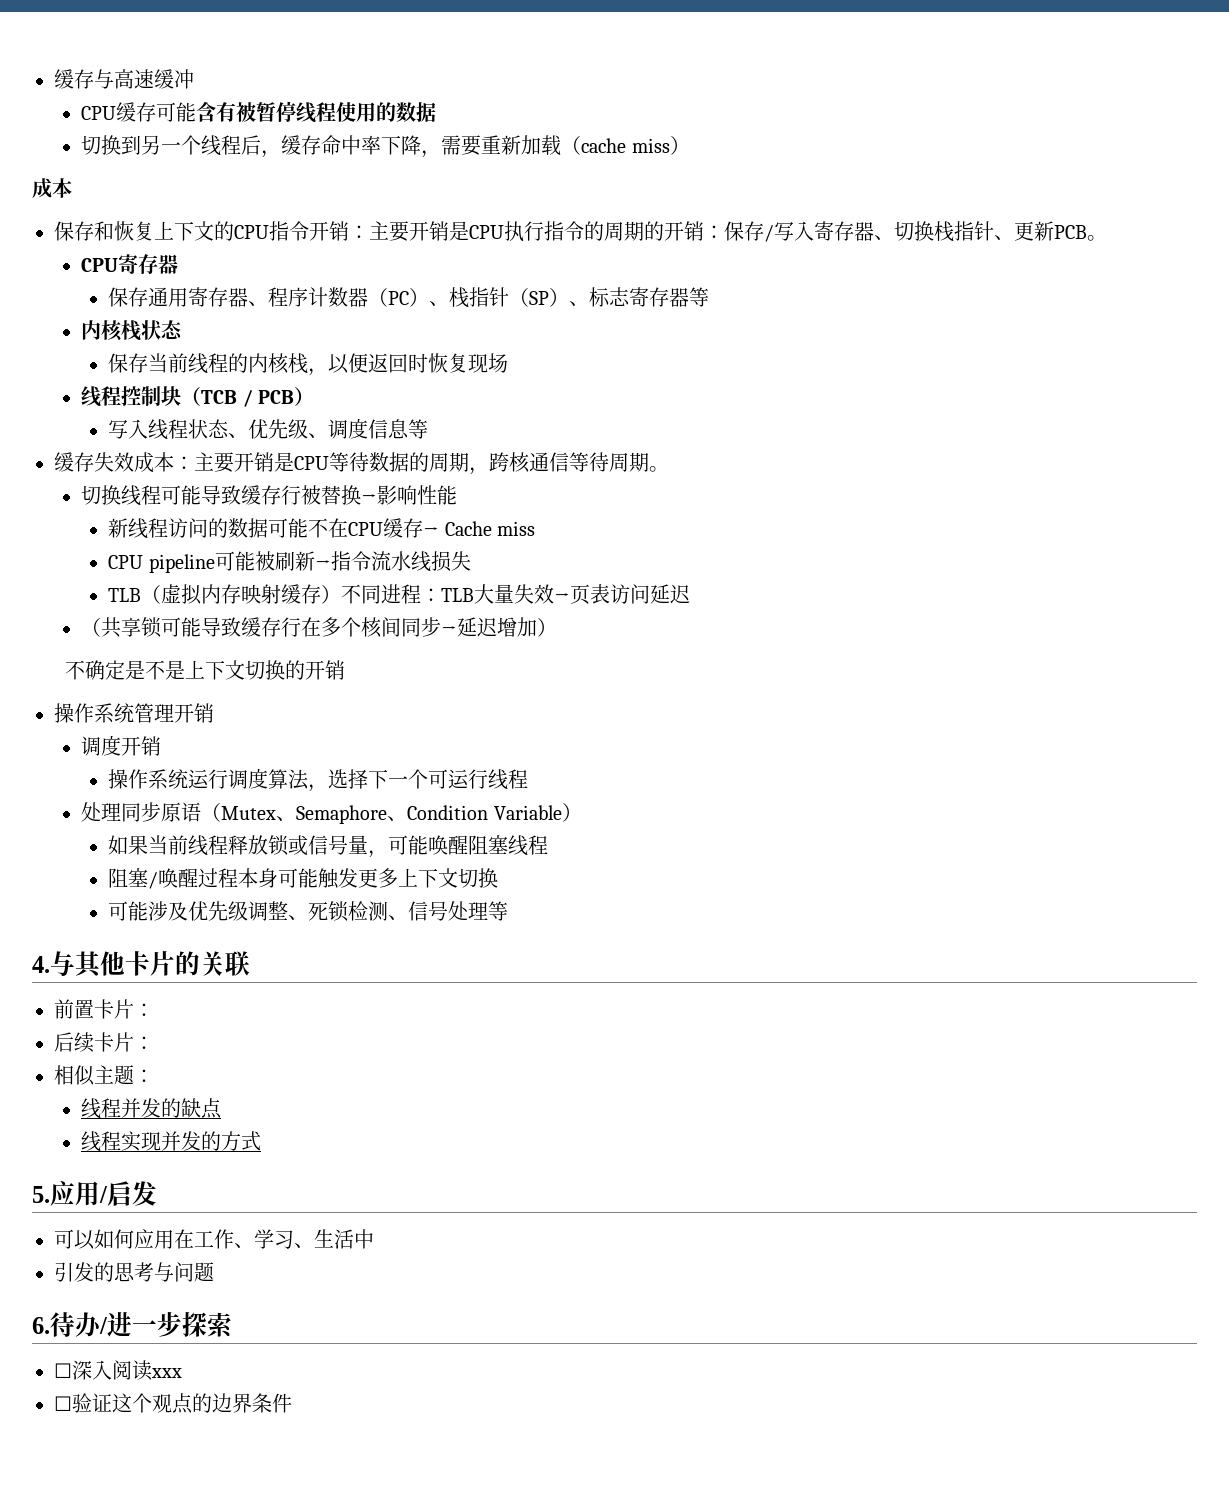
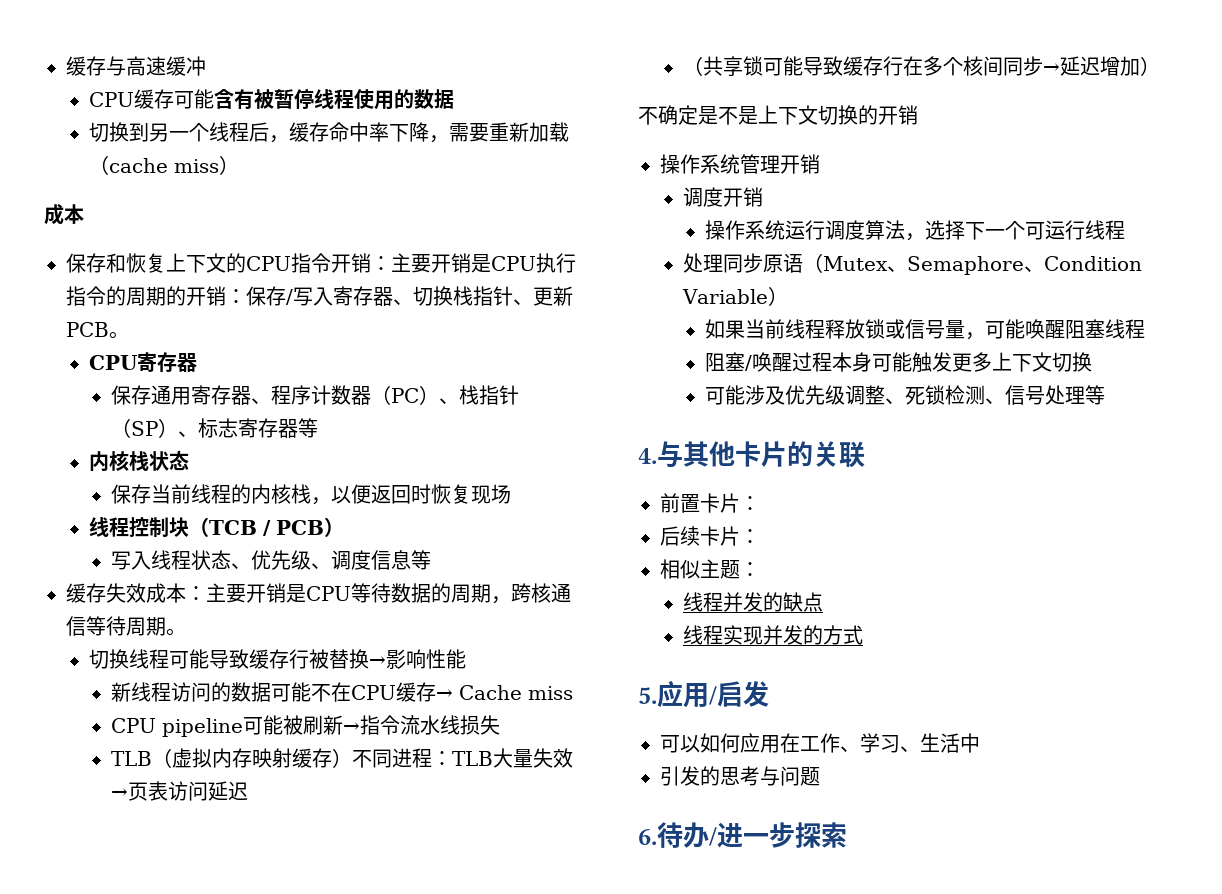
[54,1360,182,1381] [54,1393,292,1414] // ☐深入阅读xxx // ☐验证这个观点的边界条件 -> (847, 835) none

